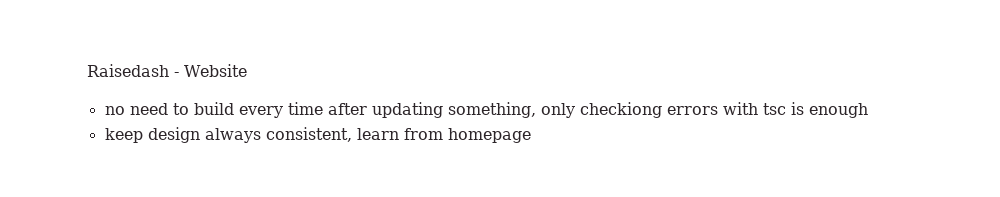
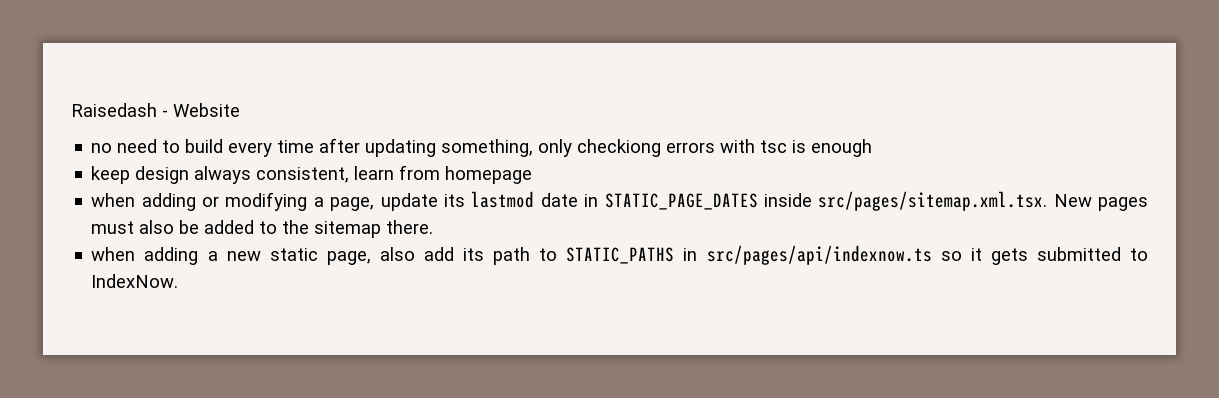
(531, 135) none -> [91,191,1148,211] [91,220,434,238] [91,245,1149,265] [91,274,179,288] // when adding or modifying a page, update its lastmod date in STATIC_PAGE_DATES inside src/pages/sitemap.xml.tsx. New pages must also be added to the sitemap there. // when adding a new static page, also add its path to STATIC_PATHS in src/pages/api/indexnow.ts so it gets submitted to IndexNow.

